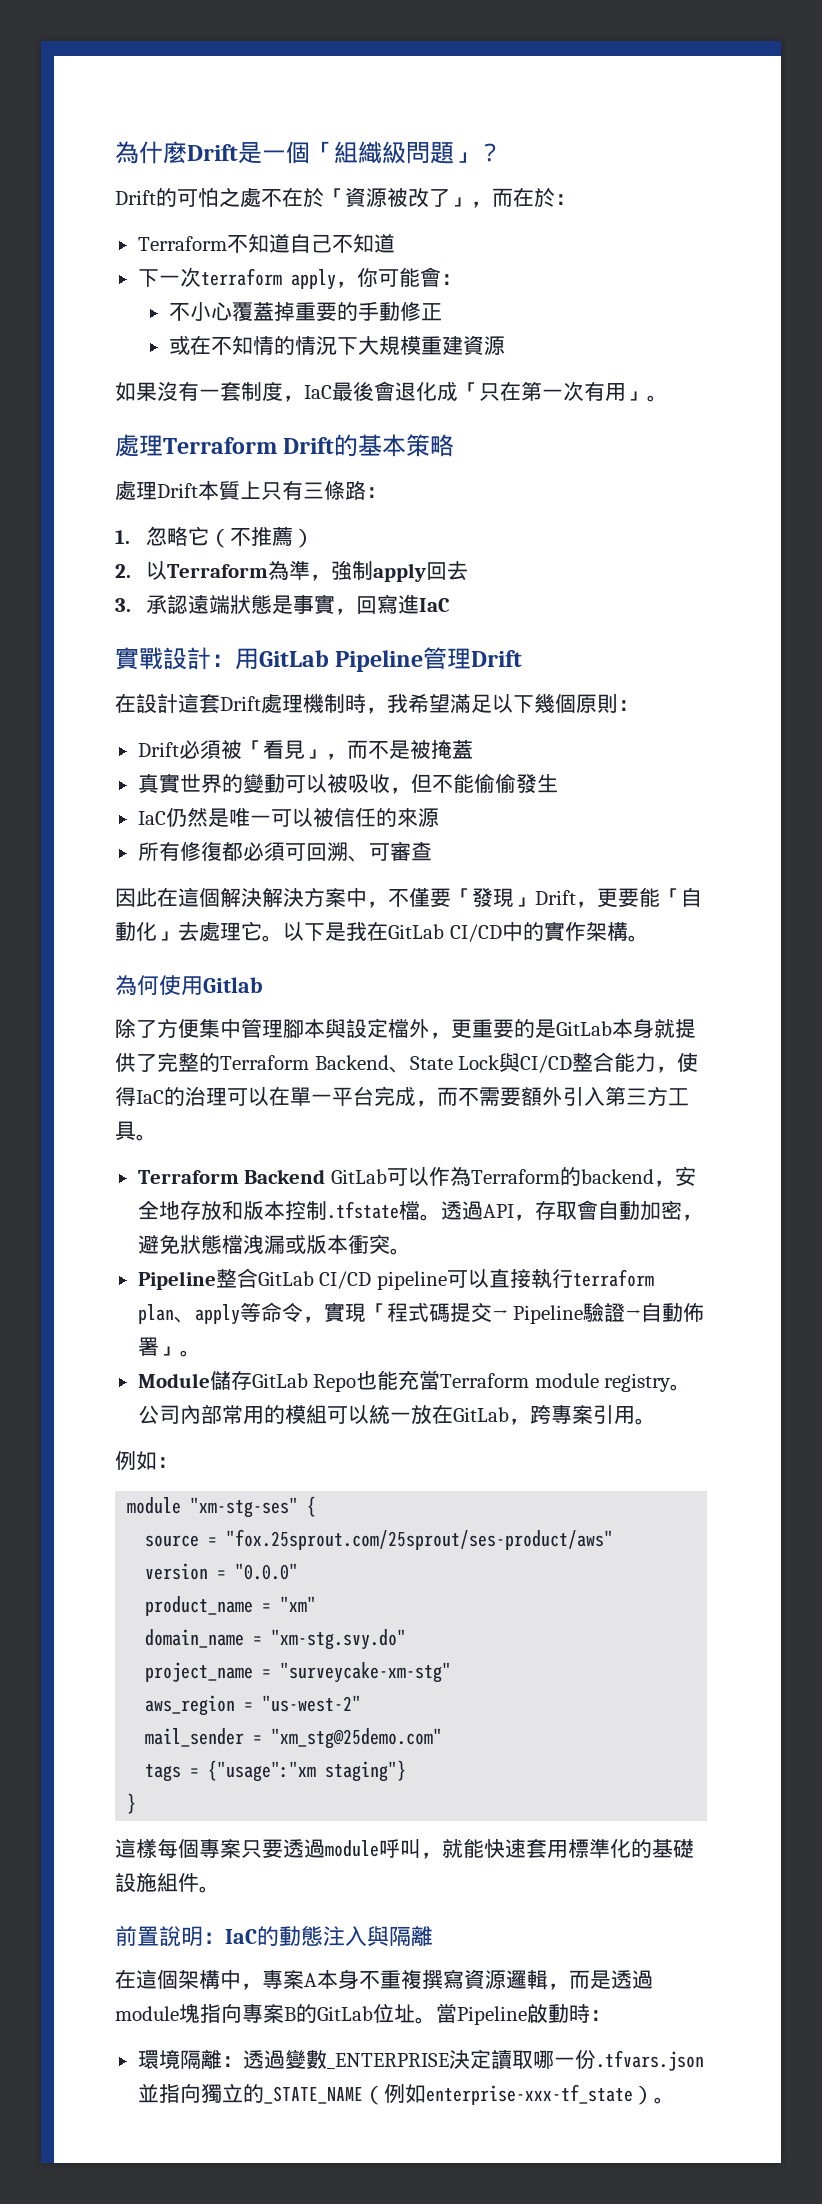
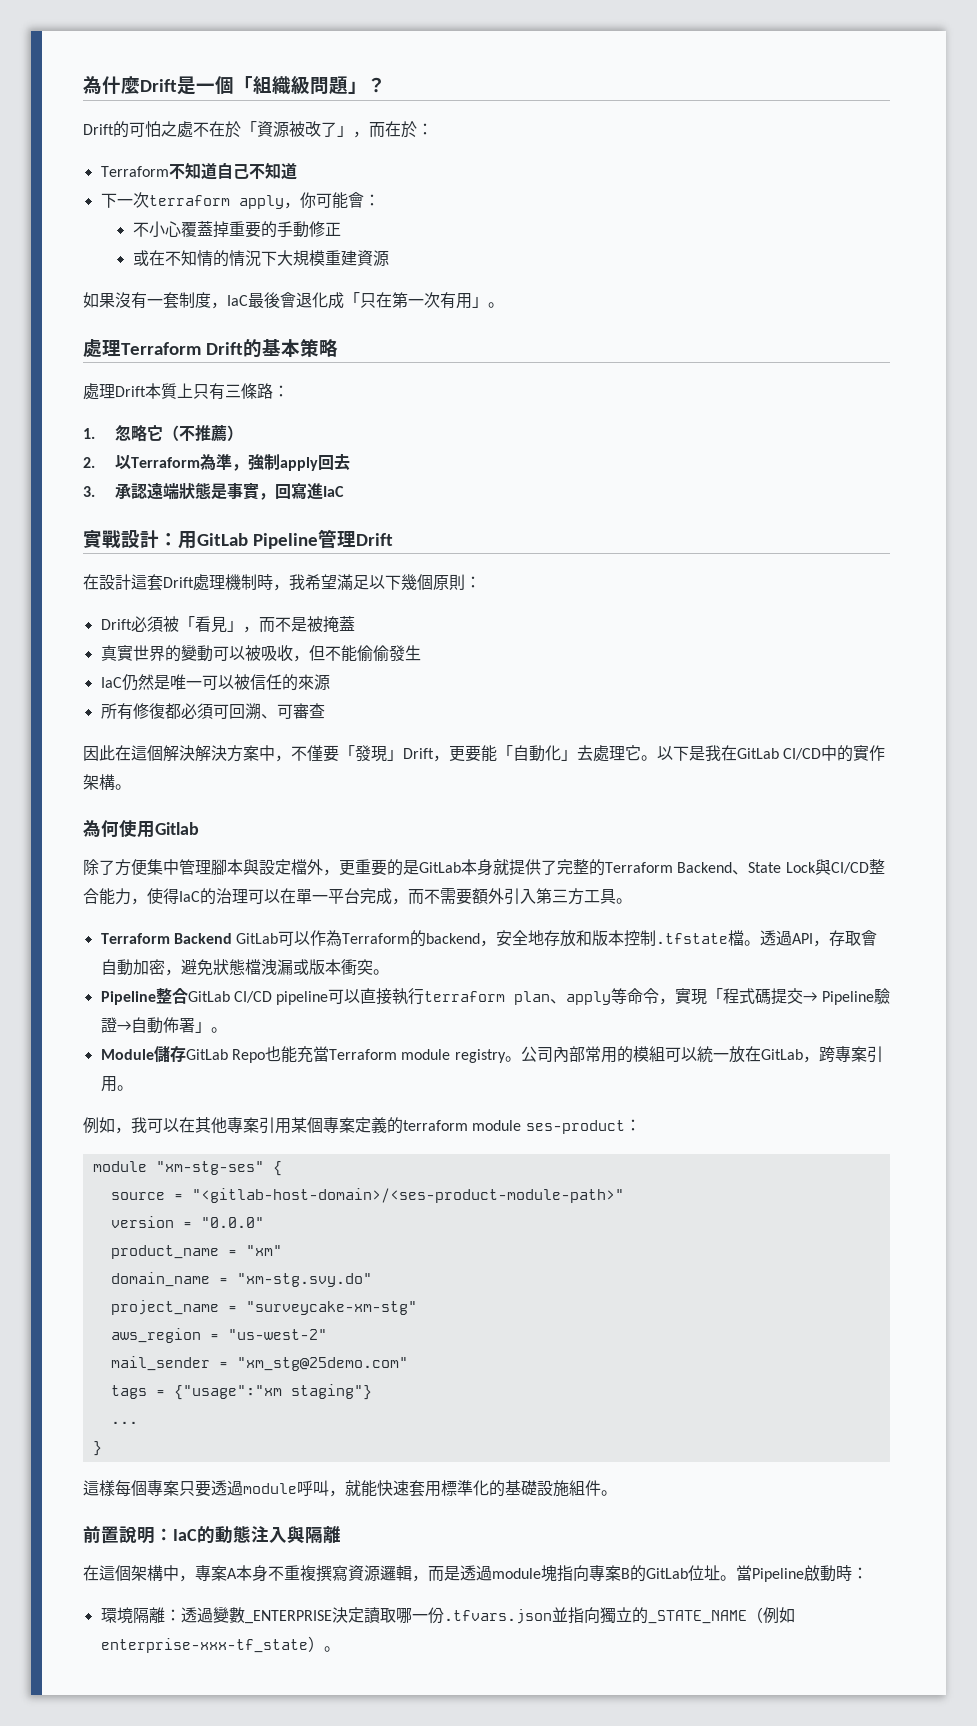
(157, 1460) none -> [115,1117,625,1134] ，我可以在其他專案引用某個專案定義的terraform module ses-product
[226,1529,614,1550] "fox.25sprout.com/25sprout/ses-product/aws" -> [191,1188,624,1203] "<gitlab-host-domain>/<ses-product-module-path>"
(407, 1771) none -> [110,1421,138,1424] // ...

